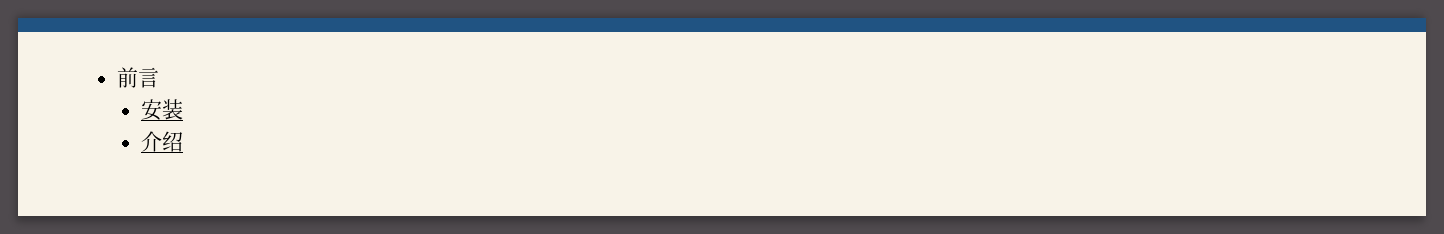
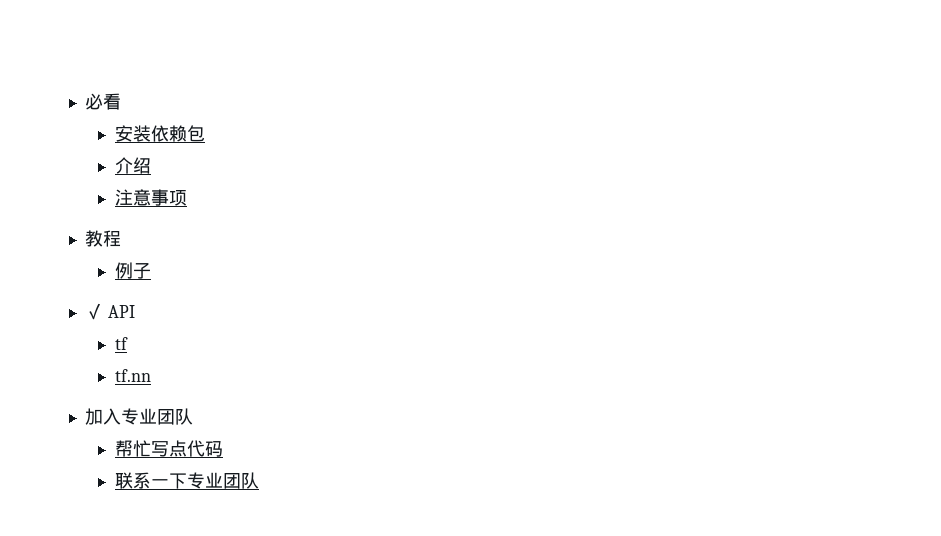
[117,67,160,88] 前言 -> [84,93,121,110] 必看
(184, 109) none -> [150,125,205,142] 依赖包
(184, 141) none -> [114,189,187,206] [84,230,121,247] [114,262,151,279] [84,303,135,320] [114,337,128,350] [114,369,151,382] [84,408,193,425] [114,440,223,457] [114,472,259,489] // 注意事项 // 教程 // 例子 // ✓ API // tf // tf.nn // 加入专业团队 // 帮忙写点代码 // 联系一下专业团队

